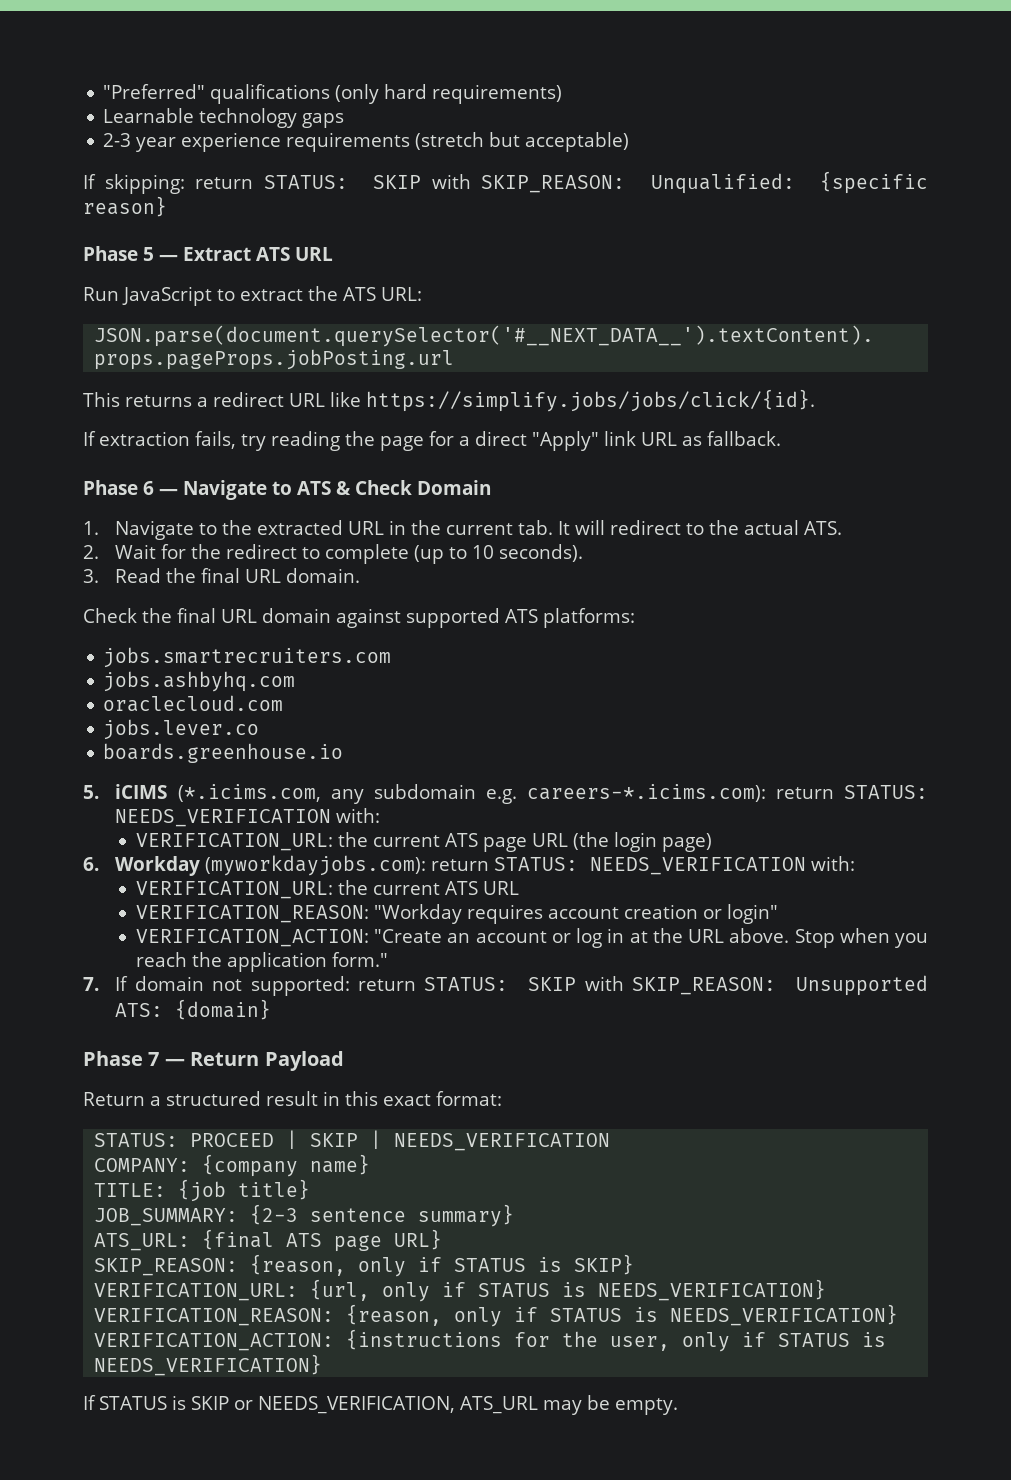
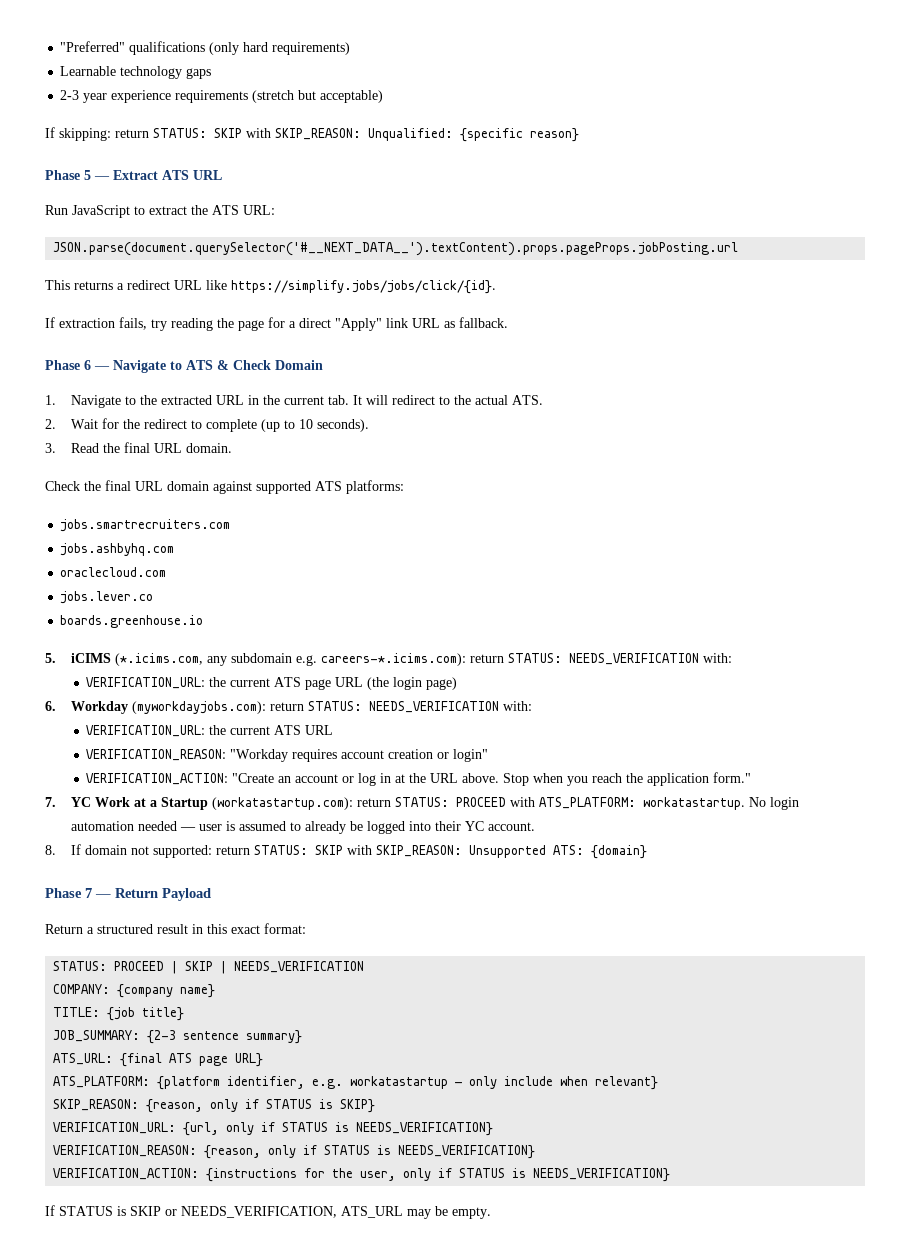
(99, 984) none -> [71,797,800,810] [71,821,536,834] [45,845,56,855] YC Work at a Startup (workatastartup.com): return STATUS: PROCEED with ATS_PLATFORM: workatastartup. No login automation needed — user is assumed to already be logged into their YC account. // 8.
(443, 1239) none -> [53,1076,659,1090] // ATS_PLATFORM: {platform identifier, e.g. workatastartup — only include when relevant}

